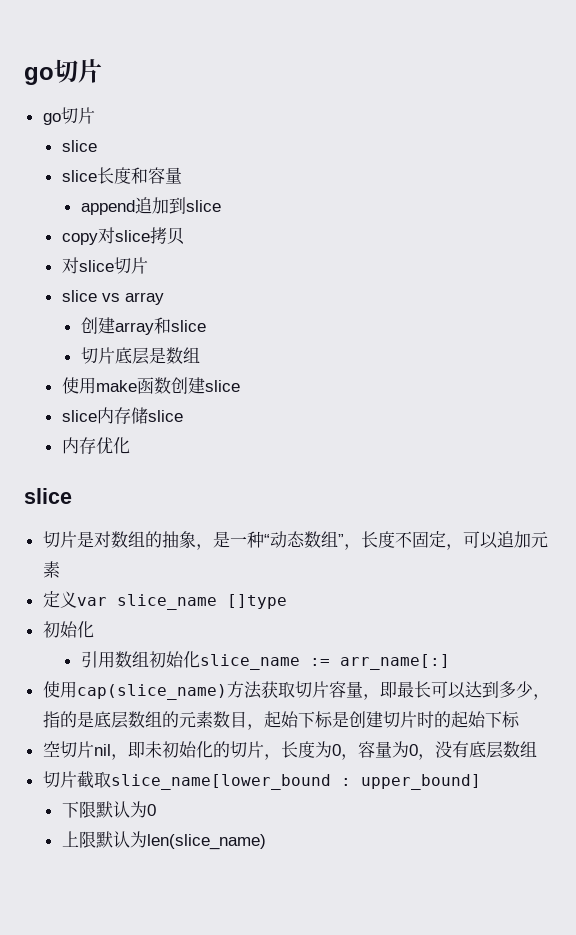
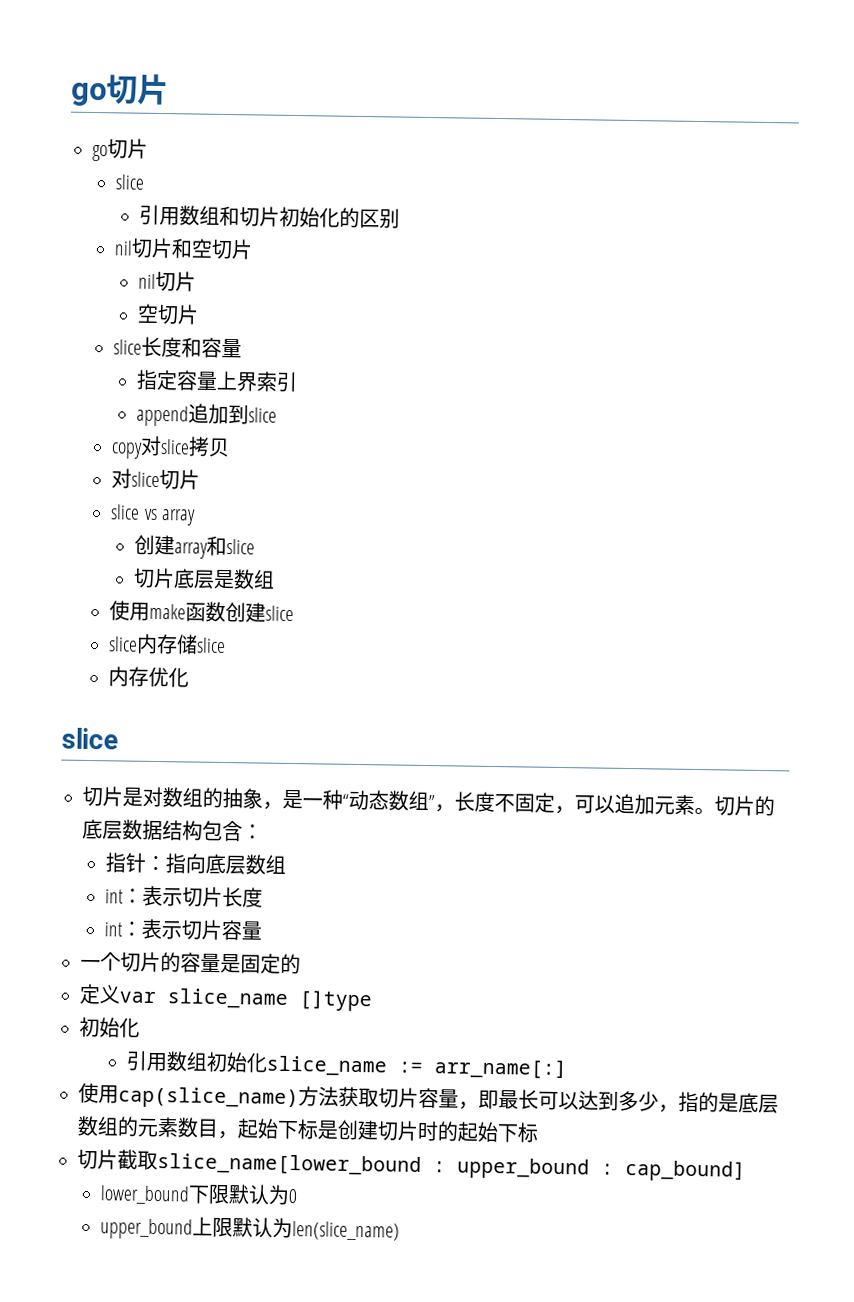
(97, 146) none -> [139,204,401,229] [114,237,254,260] [138,270,197,292] [137,303,200,325] // 引用数组和切片初始化的区别 // nil切片和空切片 // nil切片 // 空切片
(182, 175) none -> [136,369,299,393] // 指定容量上界索引
(60, 569) none -> [694,795,775,817] [82,818,263,842] [105,852,287,875] [105,885,264,908] [104,918,263,941] [80,951,301,975] 。切片的底层数据结构包含： // 指针：指向底层数组 // int：表示切片长度 // int：表示切片容量 // 一个切片的容量是固定的
[42,741,537,760] // 空切片nil，即未初始化的切片，长度为0，容量为0，没有底层数组 -> (539, 1132) none
[360,774,481,790] upper_bound] // -> [457,1157,746,1182] [100,1185,191,1205] upper_bound : cap_bound] // lower_bound
(156, 810) none -> [100,1218,194,1240] upper_bound

